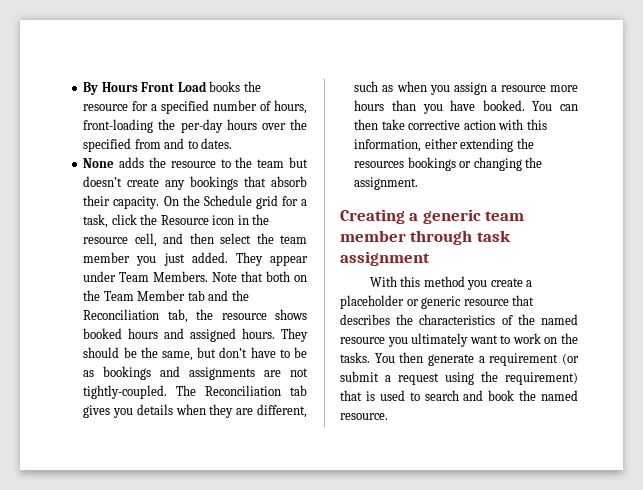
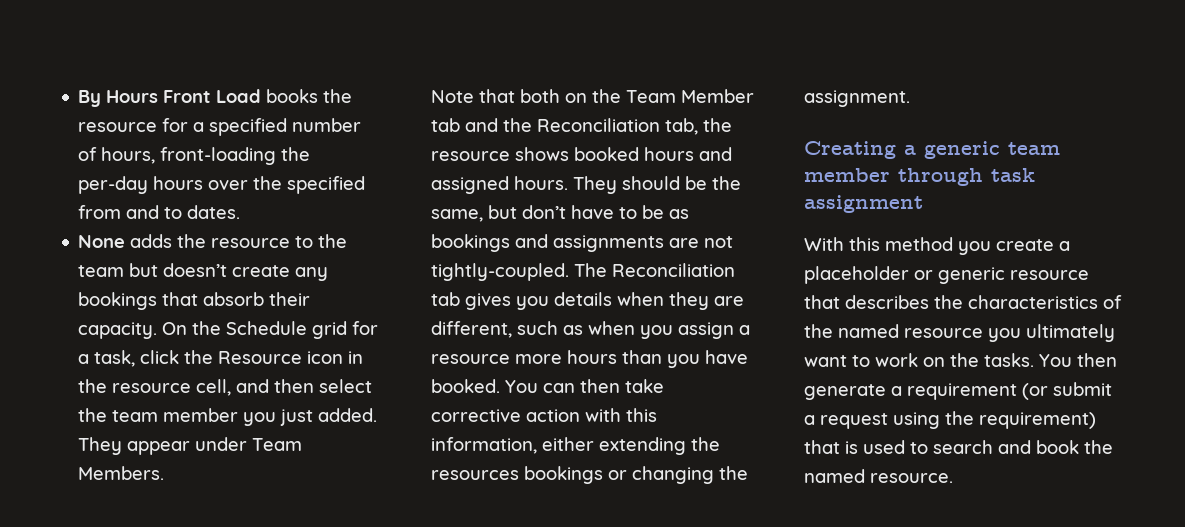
(209, 276) none -> (165, 473) //

